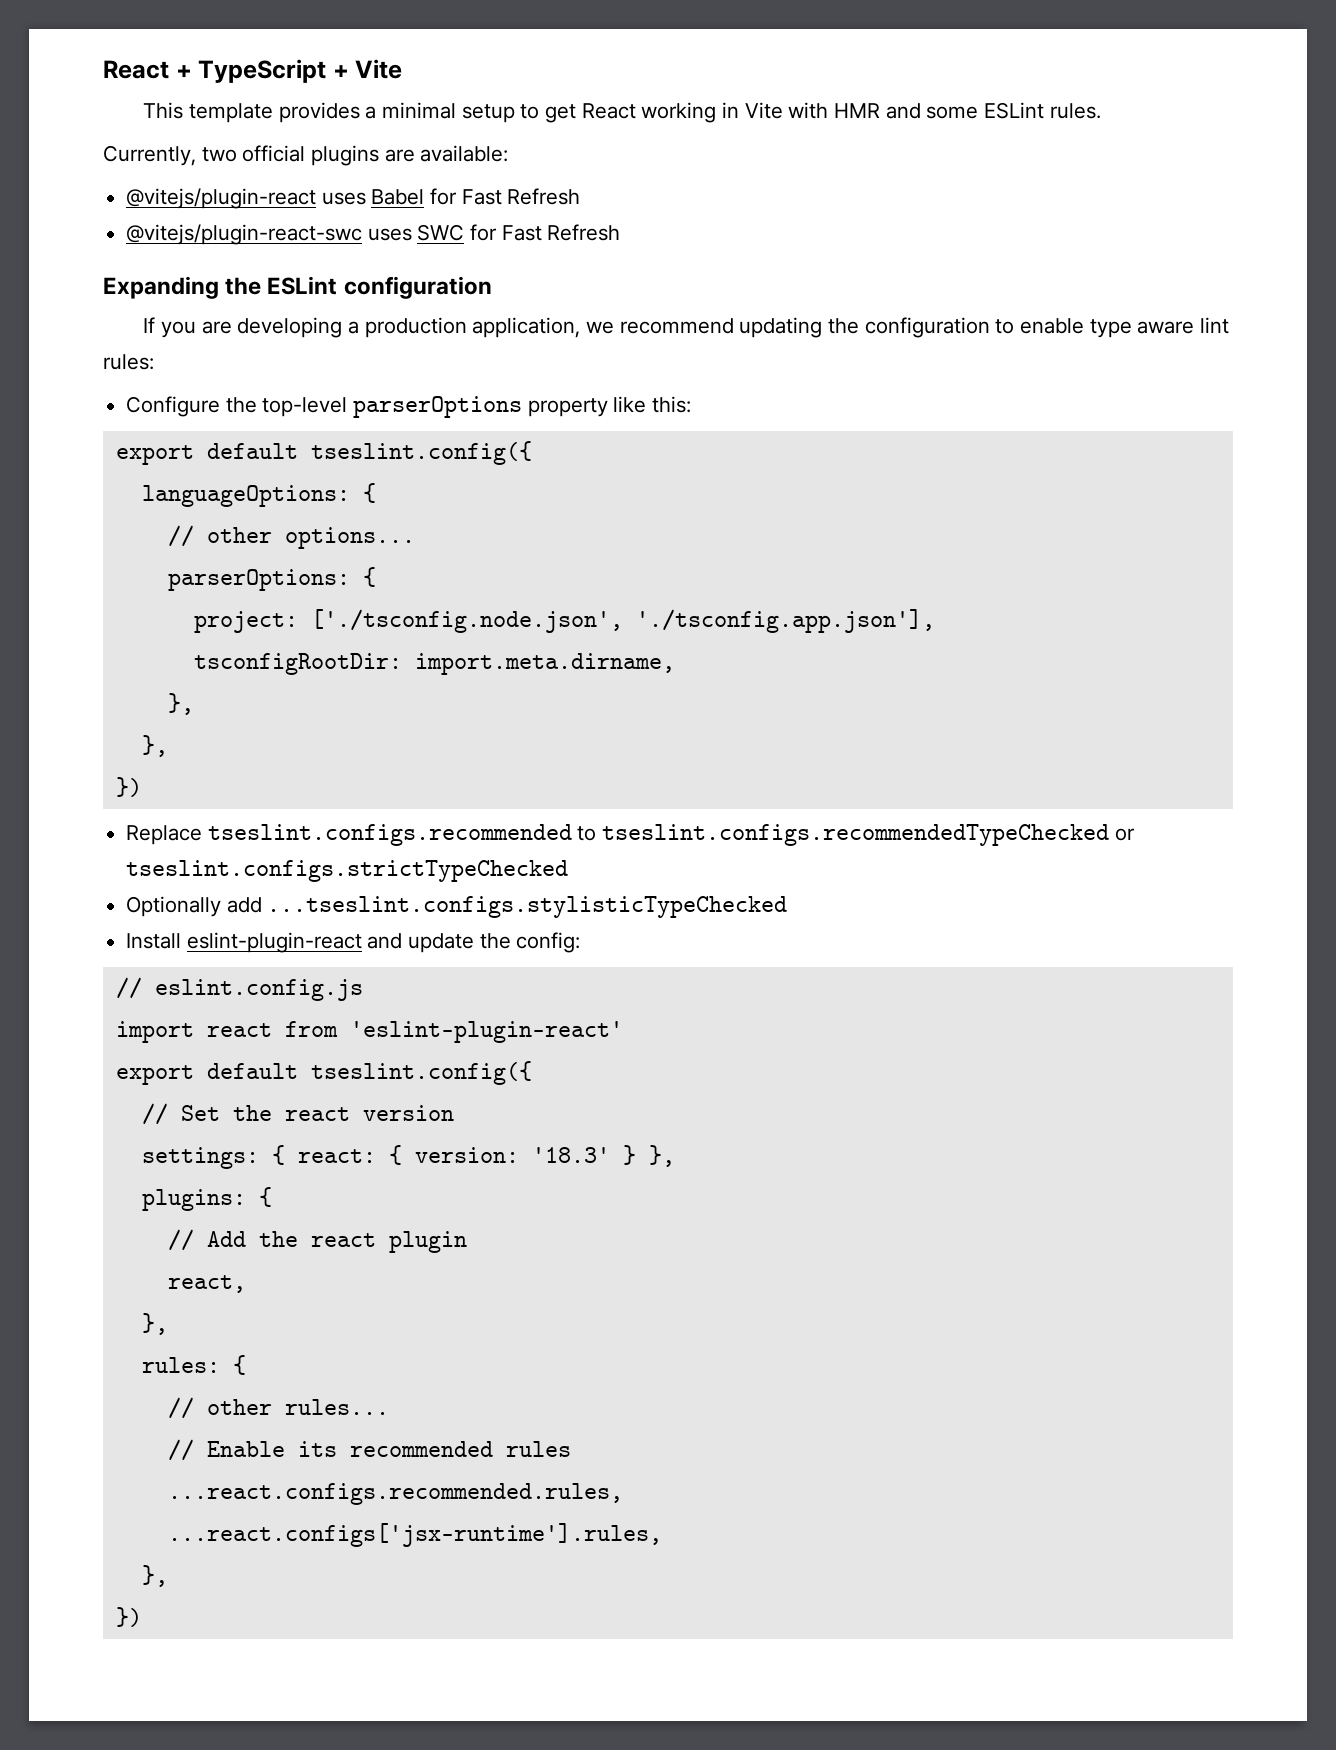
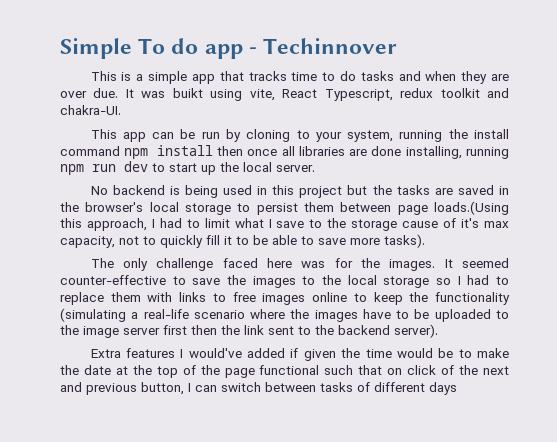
[103,59,403,83] [143,102,1101,123] [103,145,509,166] [126,188,581,209] [126,224,621,245] [103,276,492,299] [143,317,1229,338] [103,354,154,370] [126,396,692,418] [115,441,532,465] [141,483,376,507] [167,525,415,549] [167,567,376,591] [193,609,935,633] [193,653,675,675] [167,693,194,715] [141,735,168,757] [115,777,142,797] [126,824,1135,846] [126,860,569,882] [126,896,788,918] [126,932,581,953] [115,977,363,1001] [115,1021,623,1043] [115,1061,532,1085] [141,1103,454,1125] [141,1145,675,1169] [141,1187,272,1211] [167,1229,467,1253] [167,1275,246,1293] [141,1313,168,1335] [141,1355,246,1375] [167,1397,389,1419] [167,1439,571,1461] [167,1483,623,1505] [167,1523,662,1547] [141,1565,168,1587] [115,1607,142,1627] React + TypeScript + Vite // This template provides a minimal setup to get React working in Vite with HMR and some ESLint rules. // Currently, two official plugins are available: // @vitejs/plugin-react uses Babel for Fast Refresh // @vitejs/plugin-react-swc uses SWC for Fast Refresh // Expanding the ESLint configuration // If you are developing a production application, we recommend updating the configuration to enable type aware lint rules: // Configure the top-level parserOptions property like this: // export default tseslint.config({ // languageOptions: { // // other options... // parserOptions: { // project: ['./tsconfig.node.json', './tsconfig.app.json'], // tsconfigRootDir: import.meta.dirname, // }, // }, // }) // Replace tseslint.configs.recommended to tseslint.configs.recommendedTypeChecked or tseslint.configs.strictTypeChecked // Optionally add ...tseslint.configs.stylisticTypeChecked // Install eslint-plugin-react and update the config: // // eslint.config.js // import react from 'eslint-plugin-react' // export default tseslint.config({ // // Set the react version // settings: { react: { version: '18.3' } }, // plugins: { // // Add the react plugin // react, // }, // rules: { // // other rules... // // Enable its recommended rules // ...react.configs.recommended.rules, // ...react.configs['jsx-runtime'].rules, // }, // }) -> [60,38,398,59] [90,71,510,84] [60,88,509,101] [60,105,121,115] [90,129,510,142] [60,145,509,159] [60,161,315,175] [90,185,509,198] [60,201,509,215] [60,218,510,231] [60,234,425,248] [90,258,509,271] [60,275,510,288] [60,292,510,305] [60,308,509,322] [60,324,438,338] [90,348,510,361] [60,365,510,378] [60,382,457,395] Simple To do app - Techinnover // This is a simple app that tracks time to do tasks and when they are over due. It was buikt using vite, React Typescript, redux toolkit and chakra-UI. // This app can be run by cloning to your system, running the install command npm install then once all libraries are done installing, running npm run dev to start up the local server. // No backend is being used in this project but the tasks are saved in the browser's local storage to persist them between page loads.(Using this approach, I had to limit what I save to the storage cause of it's max capacity, not to quickly fill it to be able to save more tasks). // The only challenge faced here was for the images. It seemed counter-effective to save the images to the local storage so I had to replace them with links to free images online to keep the functionality (simulating a real-life scenario where the images have to be uploaded to the image server first then the link sent to the backend server). // Extra features I would've added if given the time would be to make the date at the top of the page functional such that on click of the next and previous button, I can switch between tasks of different days

